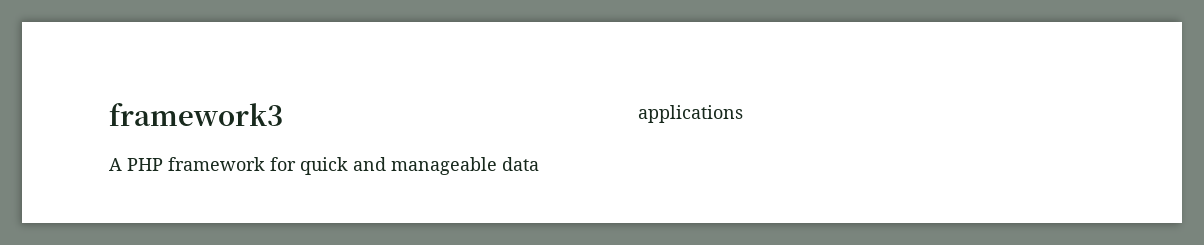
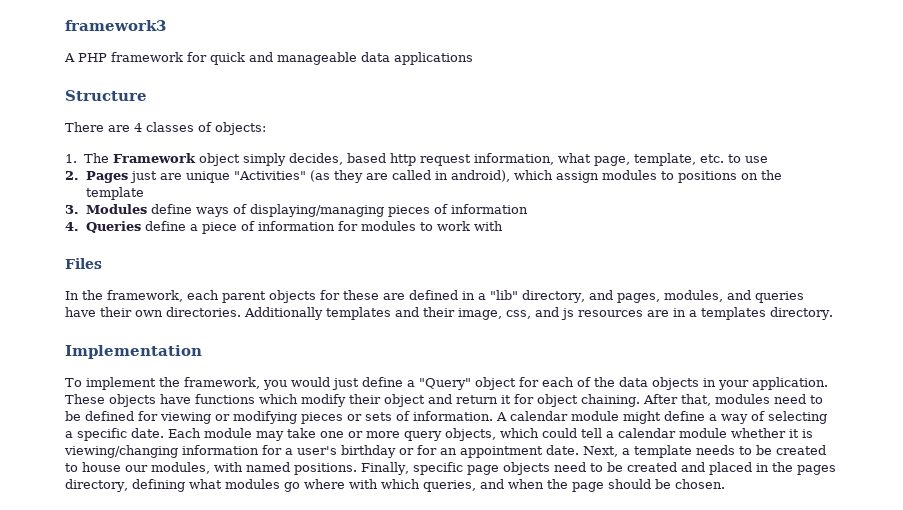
(743, 114) none -> [65,90,147,101] [65,122,266,135] [65,153,768,166] [65,170,782,183] [85,187,144,200] [65,204,528,217] [65,221,503,234] [65,258,102,269] [65,290,804,303] [65,307,833,320] [65,345,202,359] [65,377,828,390] [65,394,823,407] [65,411,827,424] [65,428,813,441] [64,445,826,458] [65,462,836,475] [65,479,725,492] // Structure // There are 4 classes of objects: // 1. The Framework object simply decides, based http request information, what page, template, etc. to use // 2. Pages just are unique "Activities" (as they are called in android), which assign modules to positions on the template // 3. Modules define ways of displaying/managing pieces of information // 4. Queries define a piece of information for modules to work with // Files // In the framework, each parent objects for these are defined in a "lib" directory, and pages, modules, and queries have their own directories. Additionally templates and their image, css, and js resources are in a templates directory. // Implementation // To implement the framework, you would just define a "Query" object for each of the data objects in your application. These objects have functions which modify their object and return it for object chaining. After that, modules need to be defined for viewing or modifying pieces or sets of information. A calendar module might define a way of selecting a specific date. Each module may take one or more query objects, which could tell a calendar module whether it is viewing/changing information for a user's birthday or for an appointment date. Next, a template needs to be created to house our modules, with named positions. Finally, specific page objects need to be created and placed in the pages directory, defining what modules go where with which queries, and when the page should be chosen.

